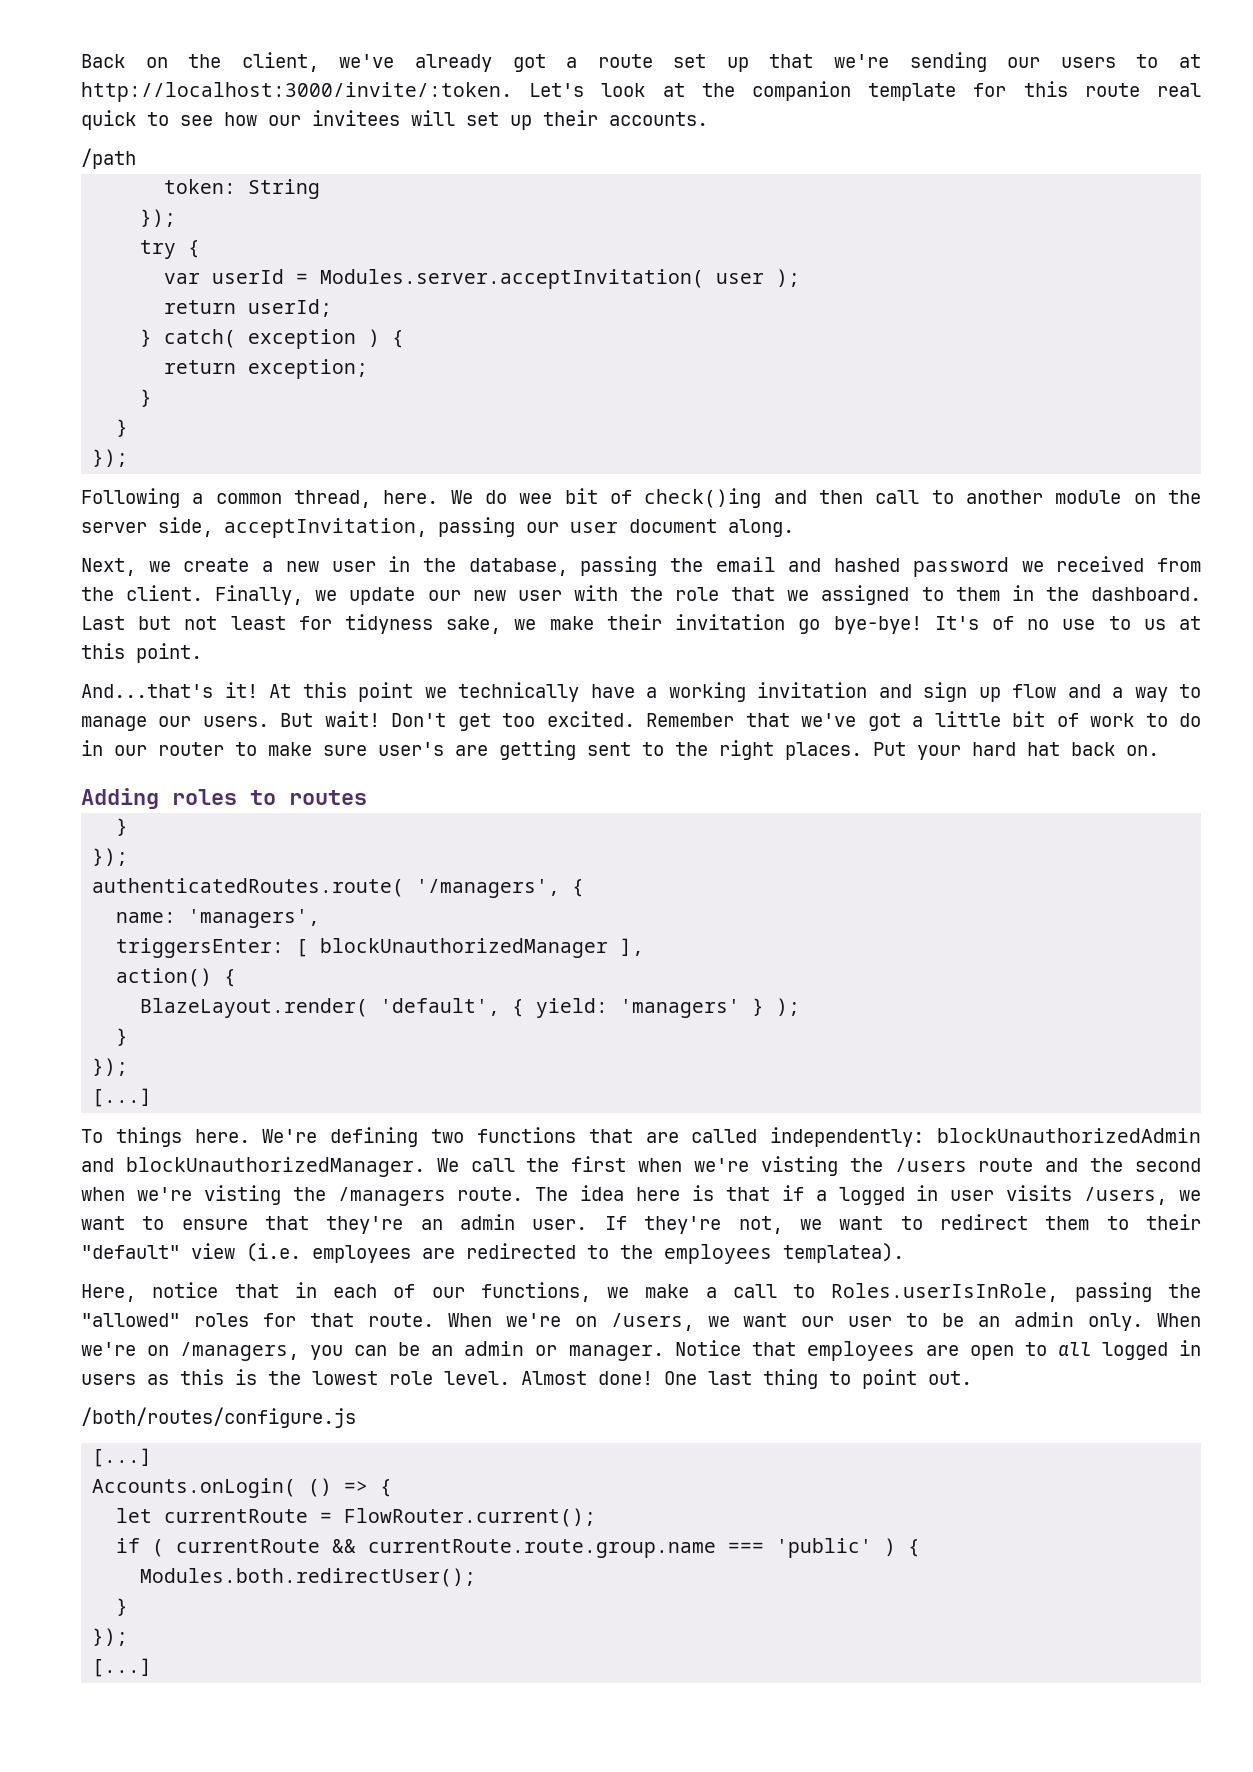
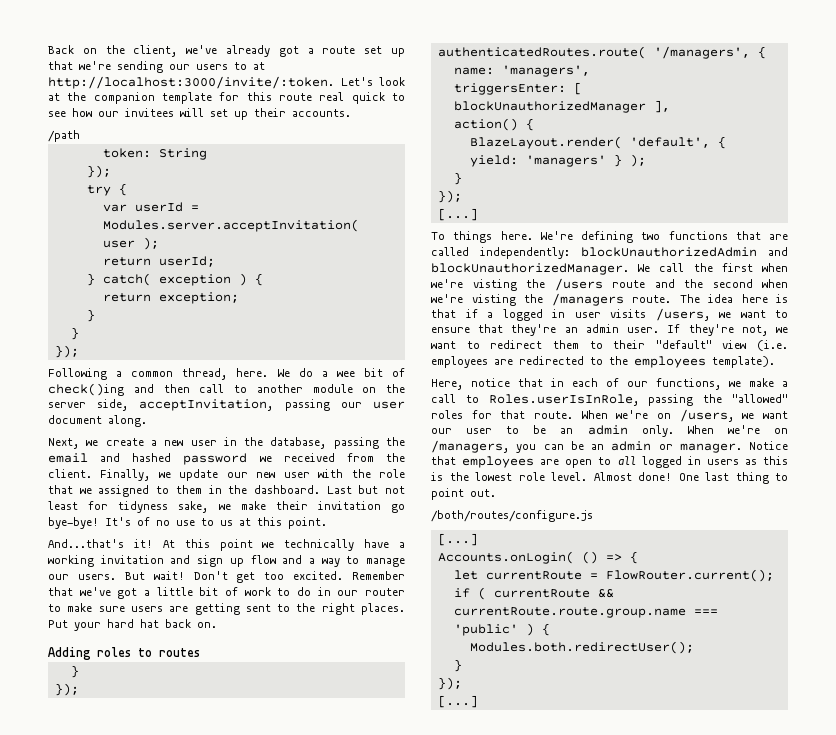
(507, 497) none -> [321,371,328,377] a
[378,742,444,756] user's -> [130,606,163,612] users
[783,1243,904,1263] templatea). -> [712,356,775,368] template).

